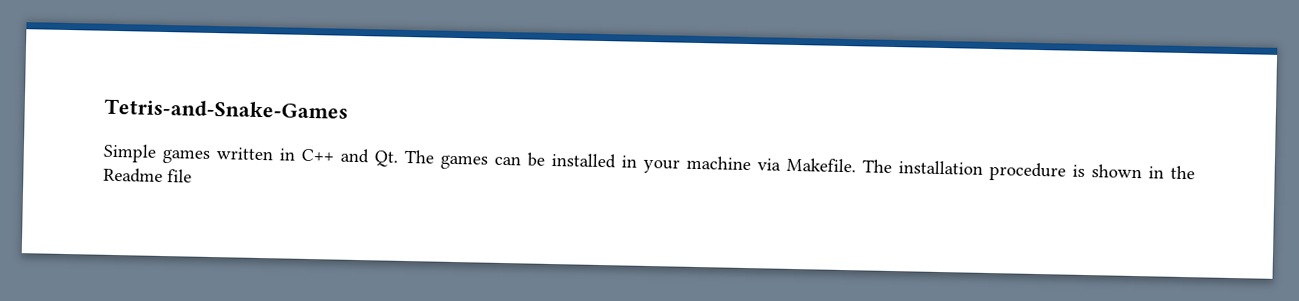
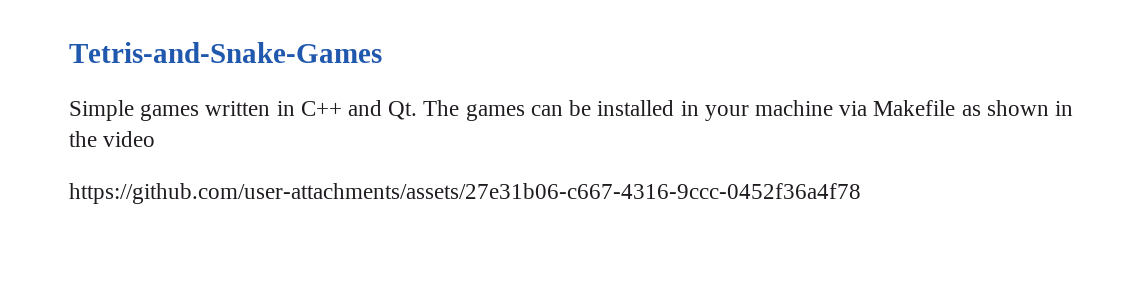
[786,157,1085,182] Makefile. The installation procedure is -> [873,100,981,116] Makefile as
[103,167,192,183] Readme file -> [103,131,156,147] [69,183,861,204] video // https://github.com/user-attachments/assets/27e31b06-c667-4316-9ccc-0452f36a4f78

